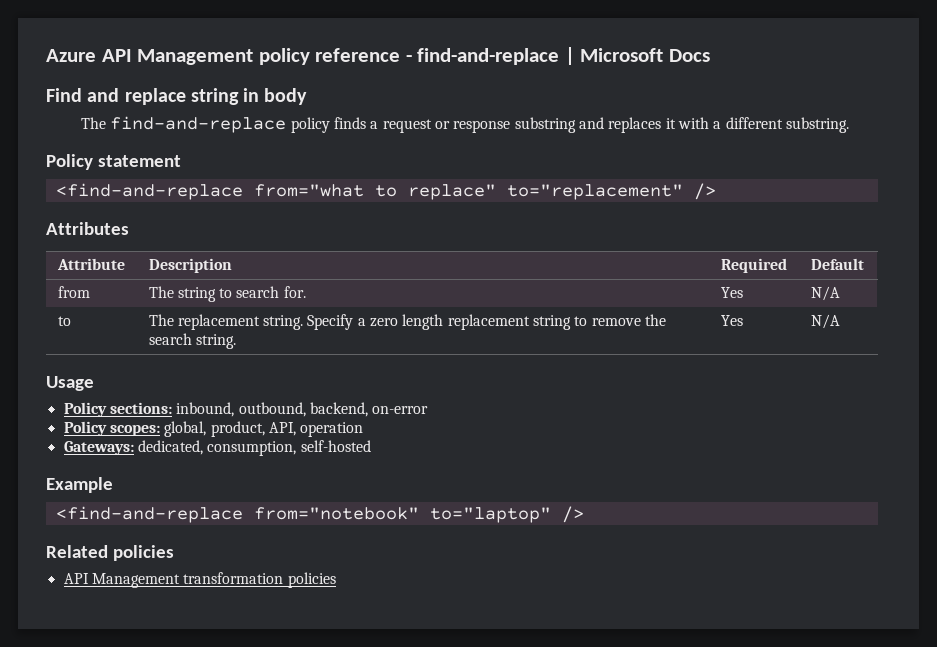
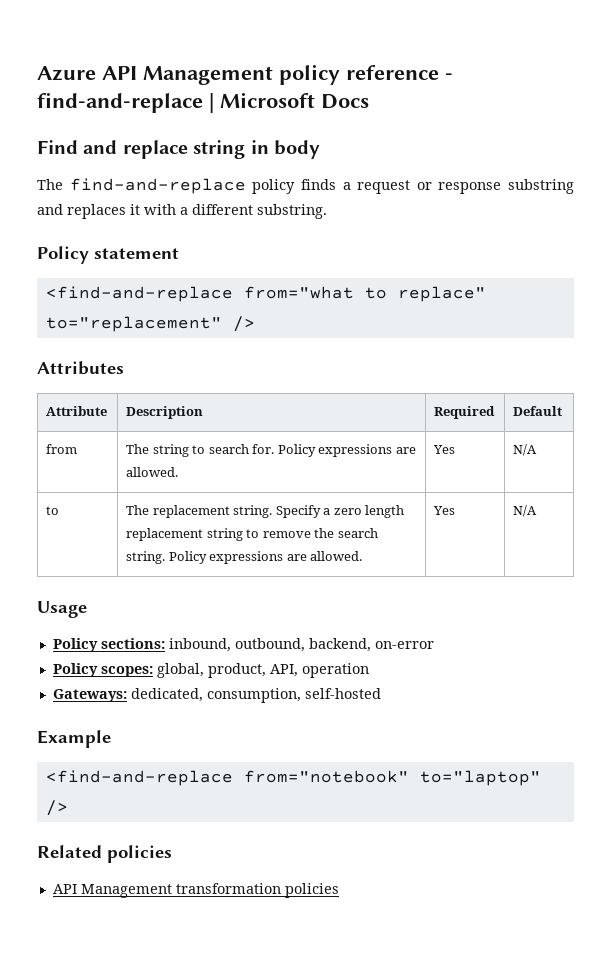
(306, 292) none -> [277,444,416,457] [126,467,179,477] Policy expressions are allowed.
(236, 341) none -> [168,551,363,564] Policy expressions are allowed.

